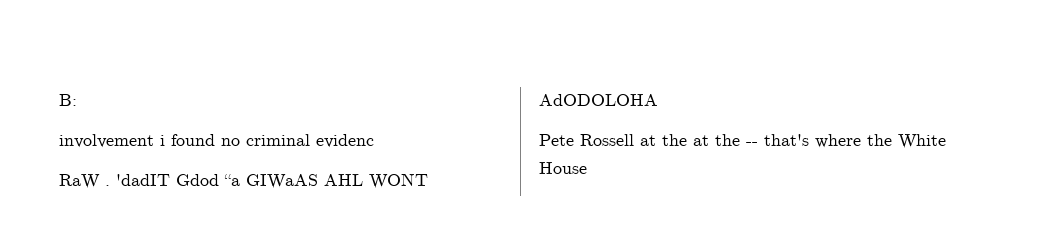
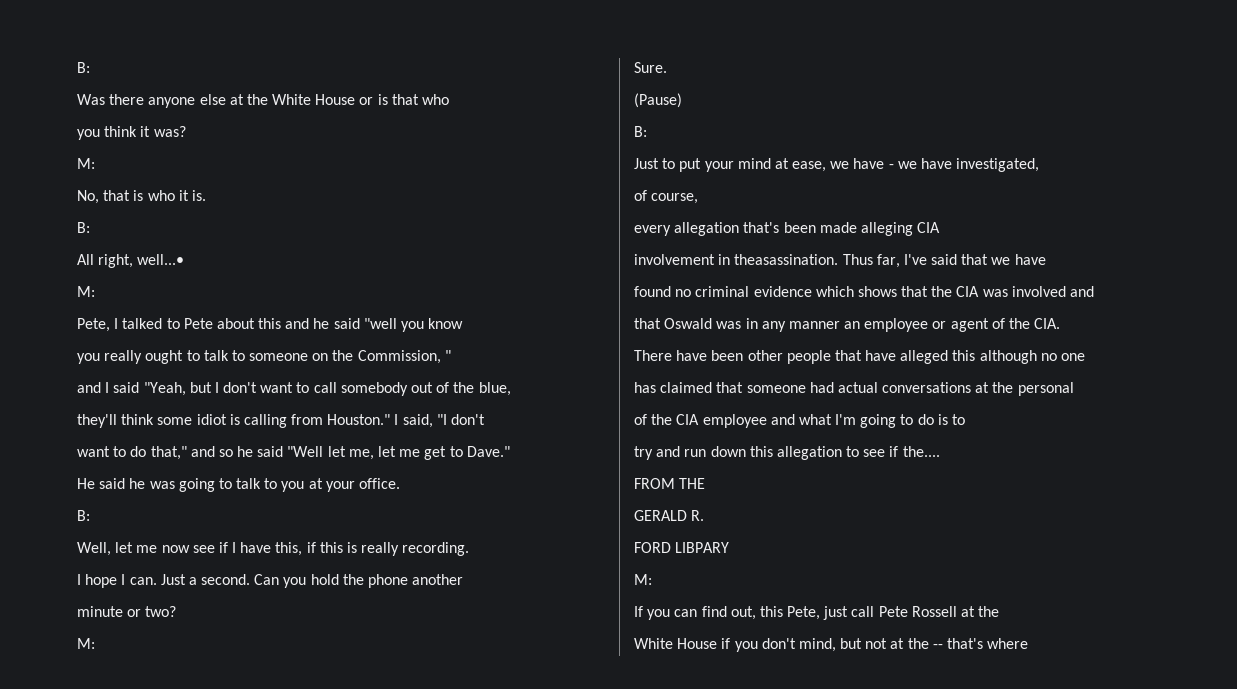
[59,94,77,106] [59,134,374,148] [59,173,428,189] [539,94,658,106] [539,134,687,146] B: // involvement i found no criminal evidenc // RaW . 'dadIT Gdod “a GIWaAS AHL WONT AdODOLOHA // Pete Rossell at the -> [77,62,90,73] [77,94,450,108] [77,126,186,140] [77,158,95,169] [77,190,206,204] [77,222,90,233] [77,254,185,268] [77,286,95,297] [77,318,464,332] [77,350,451,364] [77,382,511,396] [77,414,486,428] [77,446,510,460] [77,478,401,492] [77,510,90,521] [77,542,470,556] [77,574,464,588] [77,606,177,617] [77,638,95,649] [634,62,667,73] [634,93,682,108] [634,126,647,137] [634,158,1040,172] [634,190,699,204] [634,222,941,236] [634,254,1046,268] [634,286,1095,297] [634,318,1061,332] [634,350,1086,364] [634,382,1074,396] [634,414,966,428] [634,446,940,460] [634,478,706,489] [634,510,705,521] [634,542,730,553] [634,574,652,585] [634,606,1000,620] [634,638,888,652] B: // Was there anyone else at the White House or is that who // you think it was? // M: // No, that is who it is. // B: // All right, well...• // M: // Pete, I talked to Pete about this and he said "well you know // you really ought to talk to someone on the Commission, " // and I said "Yeah, but I don't want to call somebody out of the blue, // they'll think some idiot is calling from Houston." I said, "I don't // want to do that," and so he said "Well let me, let me get to Dave." // He said he was going to talk to you at your office. // B: // Well, let me now see if I have this, if this is really recording. // I hope I can. Just a second. Can you hold the phone another // minute or two? // M: // Sure. // (Pause) // B: // Just to put your mind at ease, we have - we have investigated, // of course, // every allegation that's been made alleging CIA // involvement in theasassination. Thus far, I've said that we have // found no criminal evidence which shows that the CIA was involved and // that Oswald was in any manner an employee or agent of the CIA. // There have been other people that have alleged this although no one // has claimed that someone had actual conversations at the personal // of the CIA employee and what I'm going to do is to // try and run down this allegation to see if the.... // FROM THE // GERALD R. // FORD LIBPARY // M: // If you can find out, this Pete, just call Pete Rossell at the // White House if you don't mind, but not
[867,134,946,149] [539,162,587,174] the White House -> (1029, 643) none

